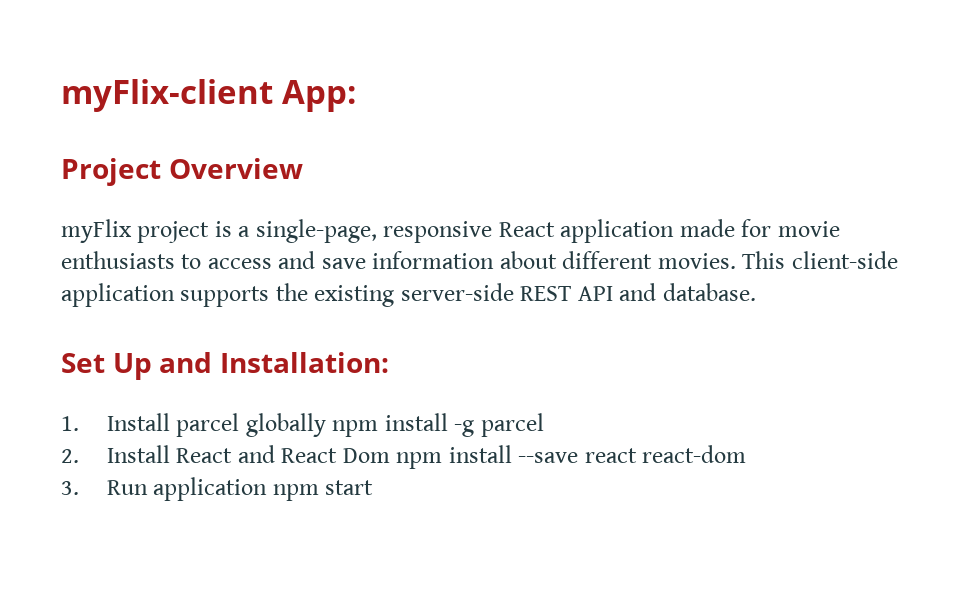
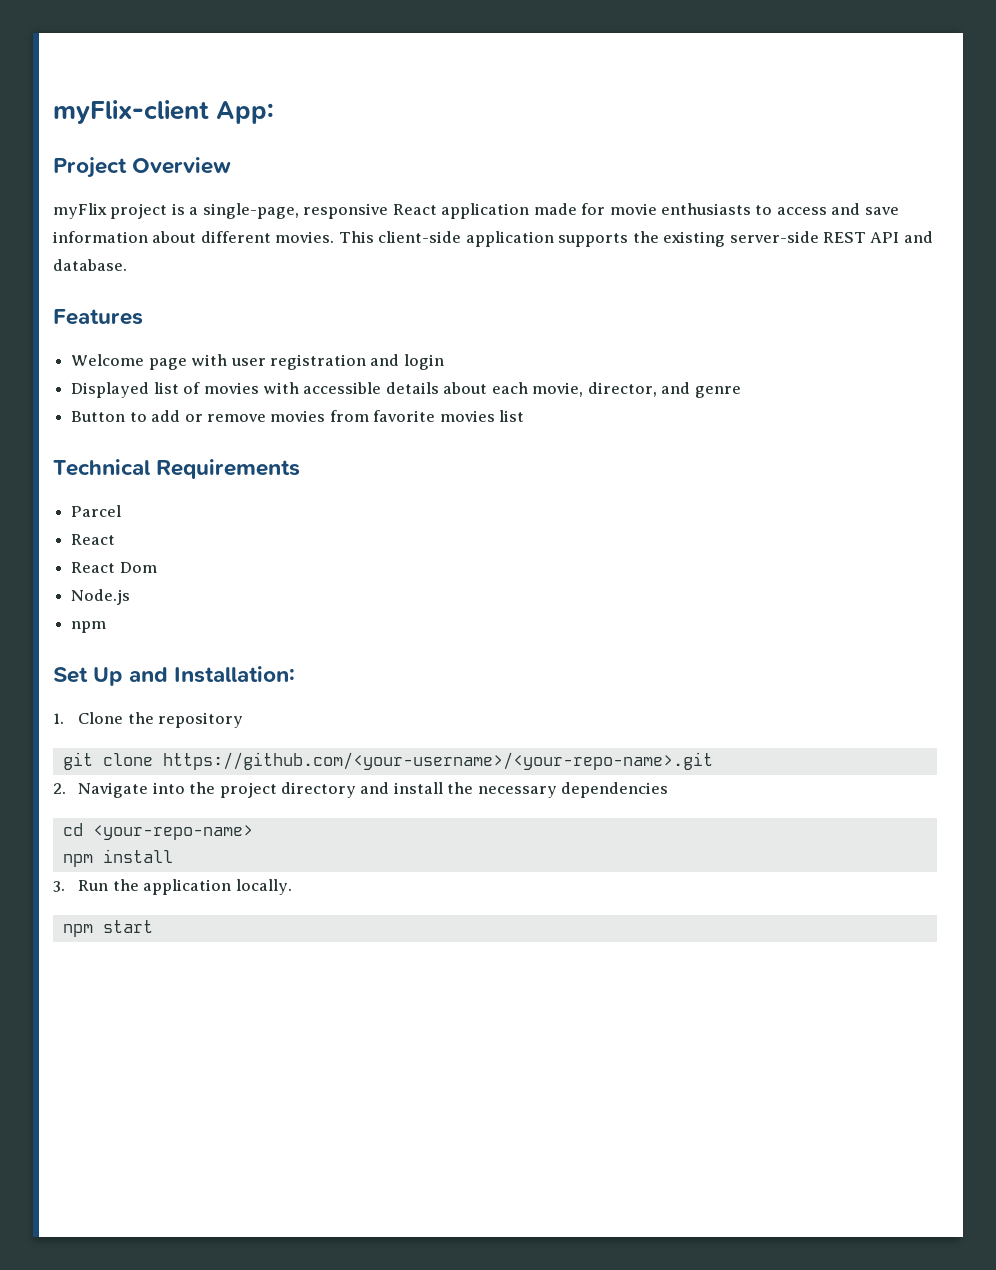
(756, 292) none -> [53,309,143,325] [71,354,444,370] [71,382,741,398] [71,410,525,422] [53,459,301,479] [71,505,122,517] [71,534,116,545] [71,562,157,573] [71,589,131,605] [71,621,107,633] // Features // Welcome page with user registration and login // Displayed list of movies with accessible details about each movie, director, and genre // Button to add or remove movies from favorite movies list // Technical Requirements // Parcel // React // React Dom // Node.js // npm
[106,413,544,437] [61,445,747,469] Install parcel globally npm install -g parcel // 2. Install React and React Dom npm install --save react react-dom -> [78,712,244,728] [62,752,713,770] [53,782,669,798] [62,823,253,840] [62,849,173,867] Clone the repository // git clone https://github.com/<your-username>/<your-repo-name>.git // 2. Navigate into the project directory and install the necessary dependencies // cd <your-repo-name> // npm install
[153,477,268,501] application -> [112,879,292,895] the application locally. //

